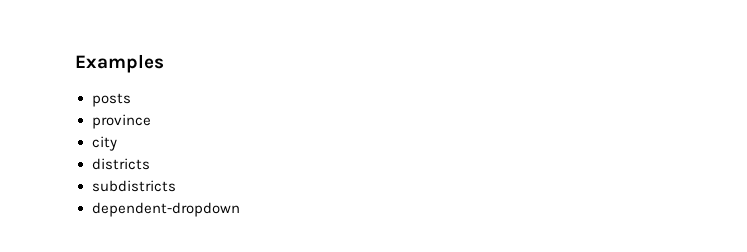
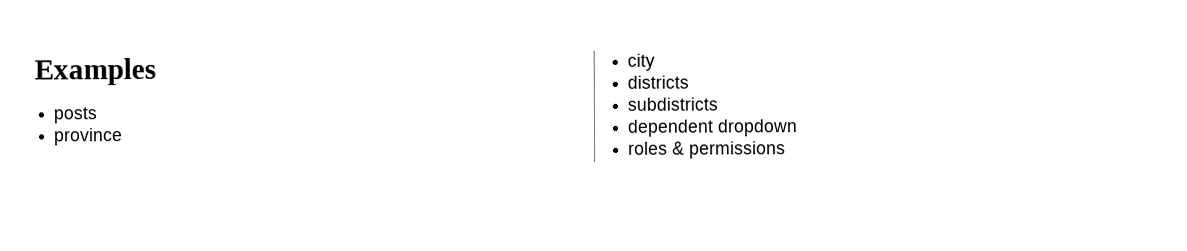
[91,202,240,217] dependent-dropdown -> [627,119,799,137] [628,141,787,159] dependent dropdown // roles & permissions

